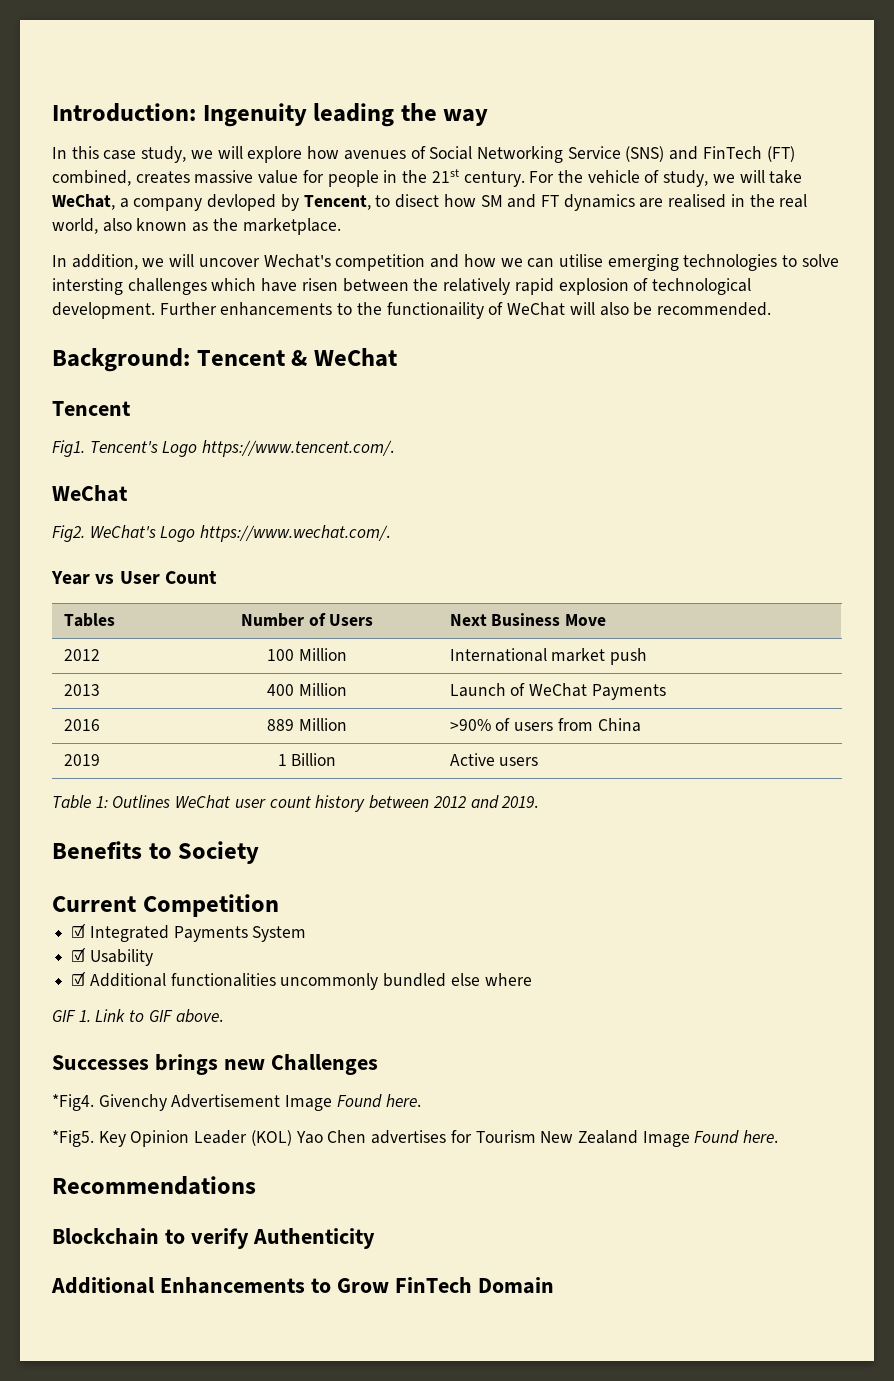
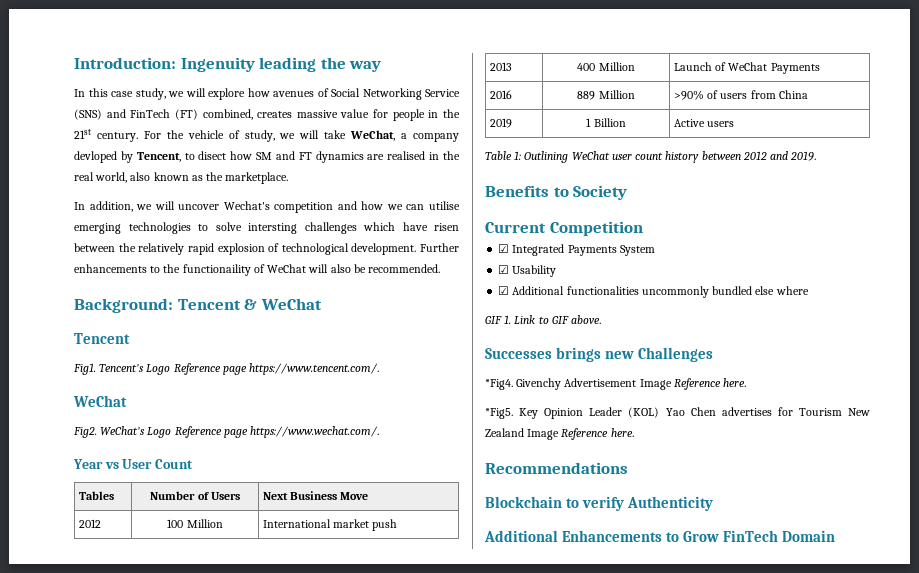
(198, 449) none -> [173,363,247,375] Reference page
(196, 534) none -> [174,426,248,438] Reference page
[112,795,171,808] Outlines -> [524,151,569,163] Outlining
[336,1094,382,1108] Found -> [673,378,721,390] Reference
[694,1130,740,1144] Found -> [561,428,609,440] Reference

